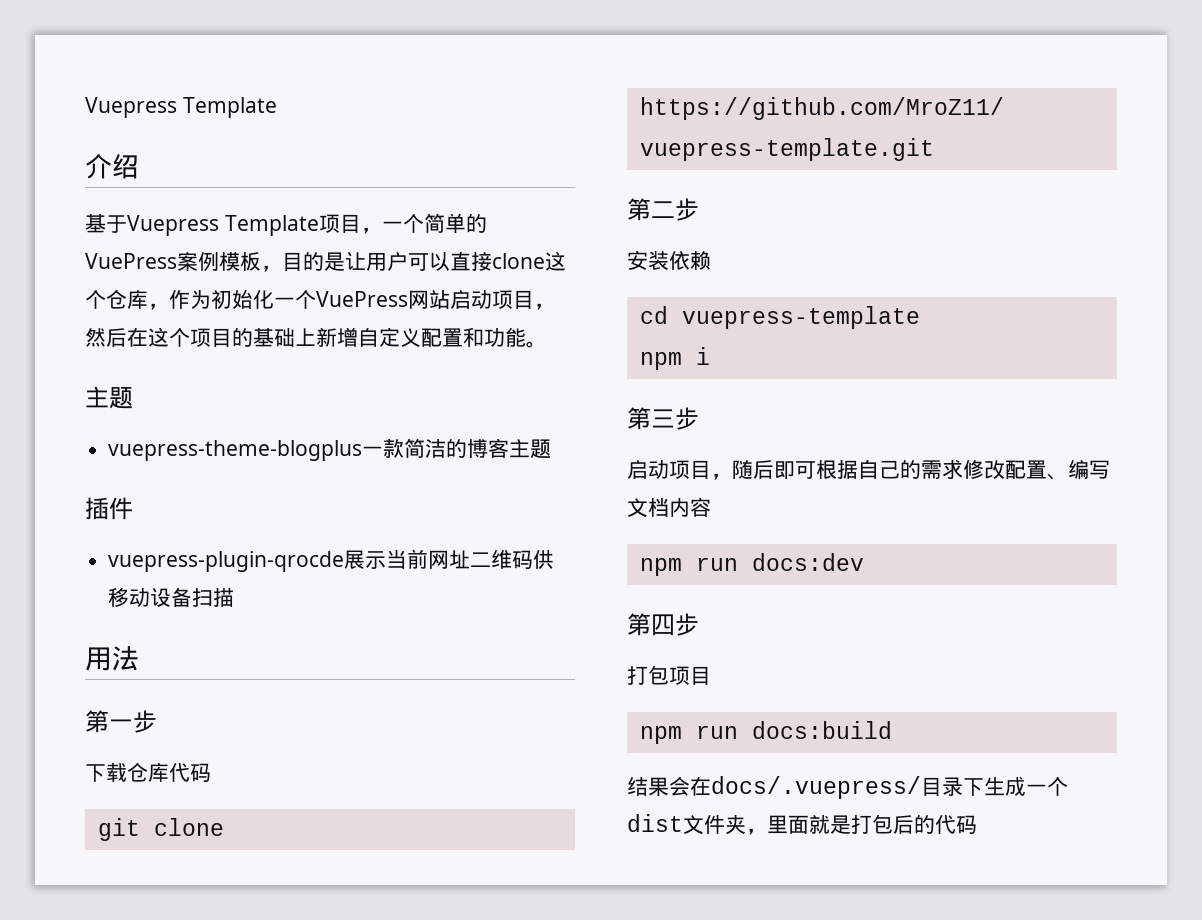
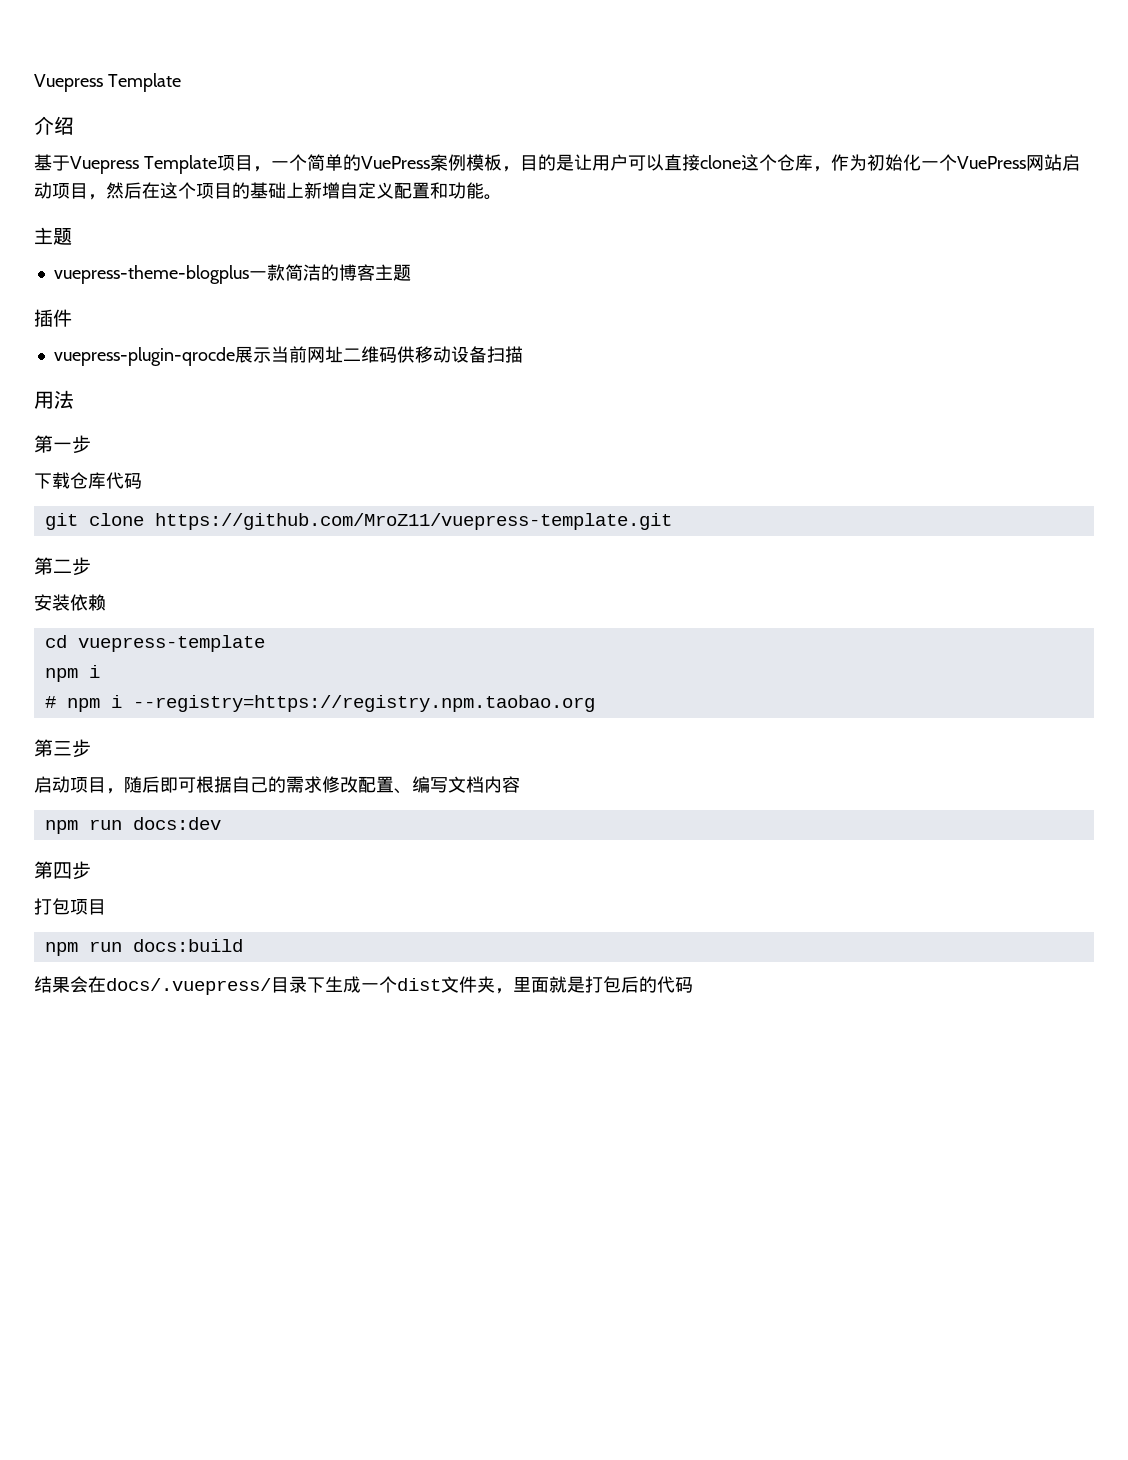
(710, 356) none -> [44,695,595,712] // # npm i --registry=https://registry.npm.taobao.org

